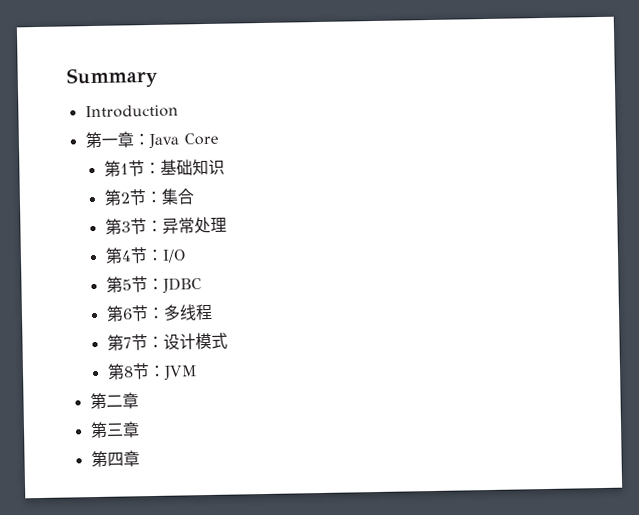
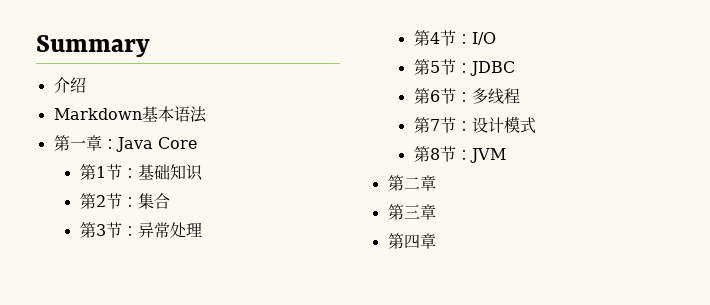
[84,104,179,119] Introduction -> [53,77,86,93] [53,106,207,123] 介绍 // Markdown基本语法

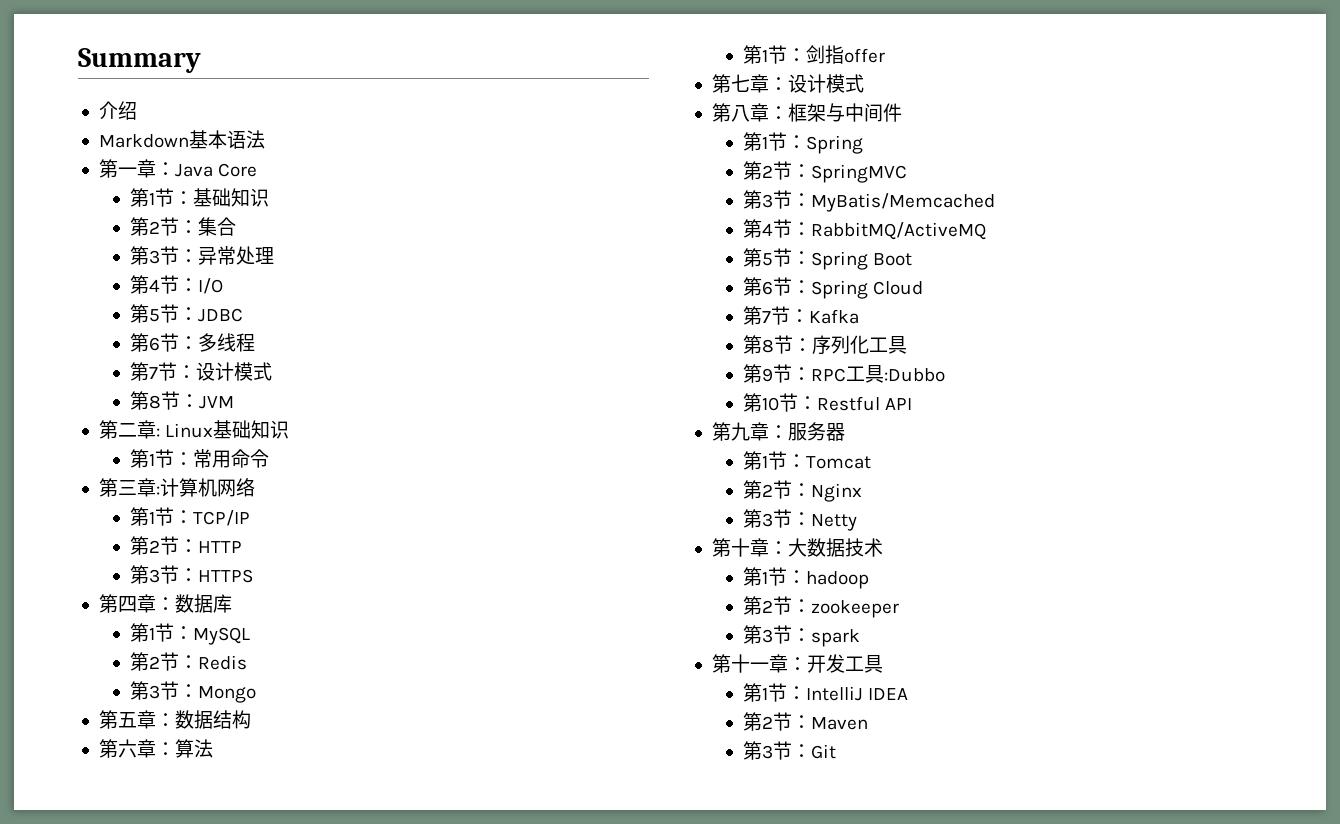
[387,204,436,220] [387,233,436,249] // 第三章 // 第四章 -> [155,420,290,439] [130,449,270,468] [98,478,255,497] [130,507,251,526] [130,536,243,555] [130,565,254,584] [98,594,232,613] [130,623,251,645] [130,652,248,671] [130,681,257,703] [98,710,251,729] [98,739,213,758] [743,45,886,64] [711,74,864,93] [711,103,902,122] [743,132,864,154] [743,161,908,183] [743,190,996,212] [743,219,987,240] [743,248,913,270] [743,277,924,299] [743,306,860,325] [743,335,908,355] [743,364,946,383] [743,393,913,412] [711,422,845,441] [743,451,872,470] [743,480,863,502] [743,509,858,531] [711,538,883,557] [743,567,870,589] [743,596,900,618] [743,625,861,647] [711,654,883,673] [743,683,909,702] [743,712,869,731] [743,741,837,760] : Linux基础知识 // 第1节：常用命令 // 第三章:计算机网络 // 第1节：TCP/IP // 第2节：HTTP // 第3节：HTTPS // 第四章：数据库 // 第1节：MySQL // 第2节：Redis // 第3节：Mongo // 第五章：数据结构 // 第六章：算法 // 第1节：剑指offer // 第七章：设计模式 // 第八章：框架与中间件 // 第1节：Spring // 第2节：SpringMVC // 第3节：MyBatis/Memcached // 第4节：RabbitMQ/ActiveMQ // 第5节：Spring Boot // 第6节：Spring Cloud // 第7节：Kafka // 第8节：序列化工具 // 第9节：RPC工具:Dubbo // 第10节：Restful API // 第九章：服务器 // 第1节：Tomcat // 第2节：Nginx // 第3节：Netty // 第十章：大数据技术 // 第1节：hadoop // 第2节：zookeeper // 第3节：spark // 第十一章：开发工具 // 第1节：IntelliJ IDEA // 第2节：Maven // 第3节：Git

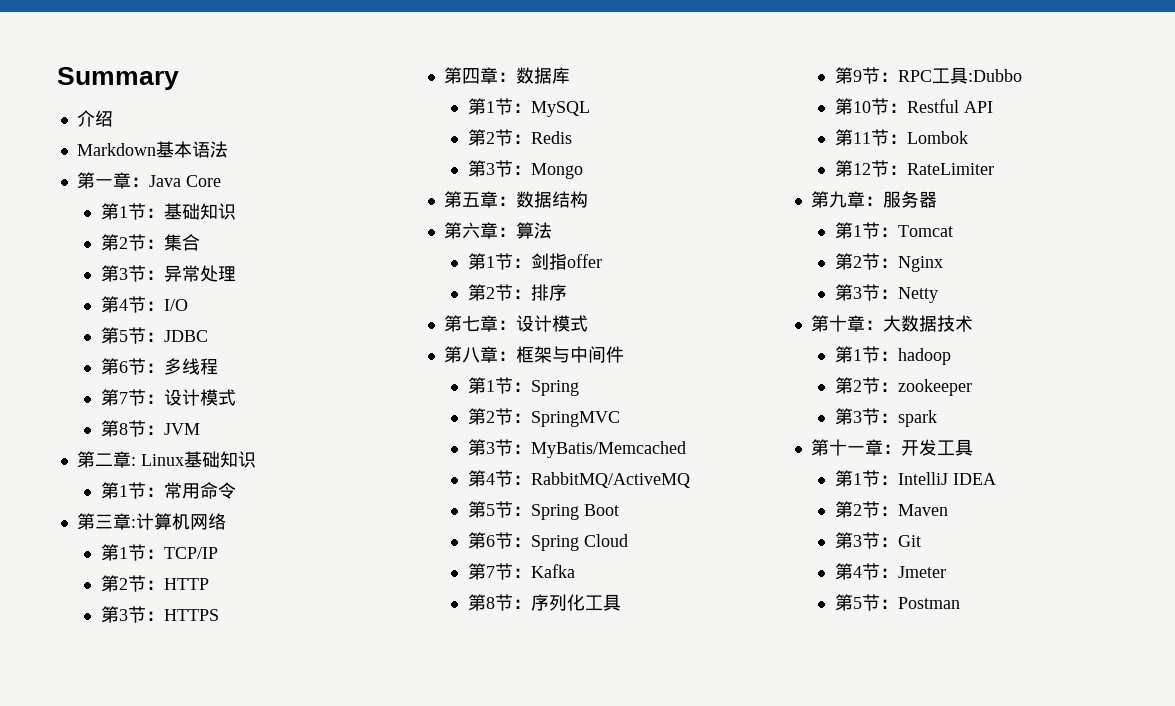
(886, 55) none -> [467,284,567,301] // 第2节：排序
(913, 404) none -> [834,129,968,146] [834,160,994,177] // 第11节：Lombok // 第12节：RateLimiter
(837, 751) none -> [834,563,946,580] [834,594,960,611] // 第4节：Jmeter // 第5节：Postman

